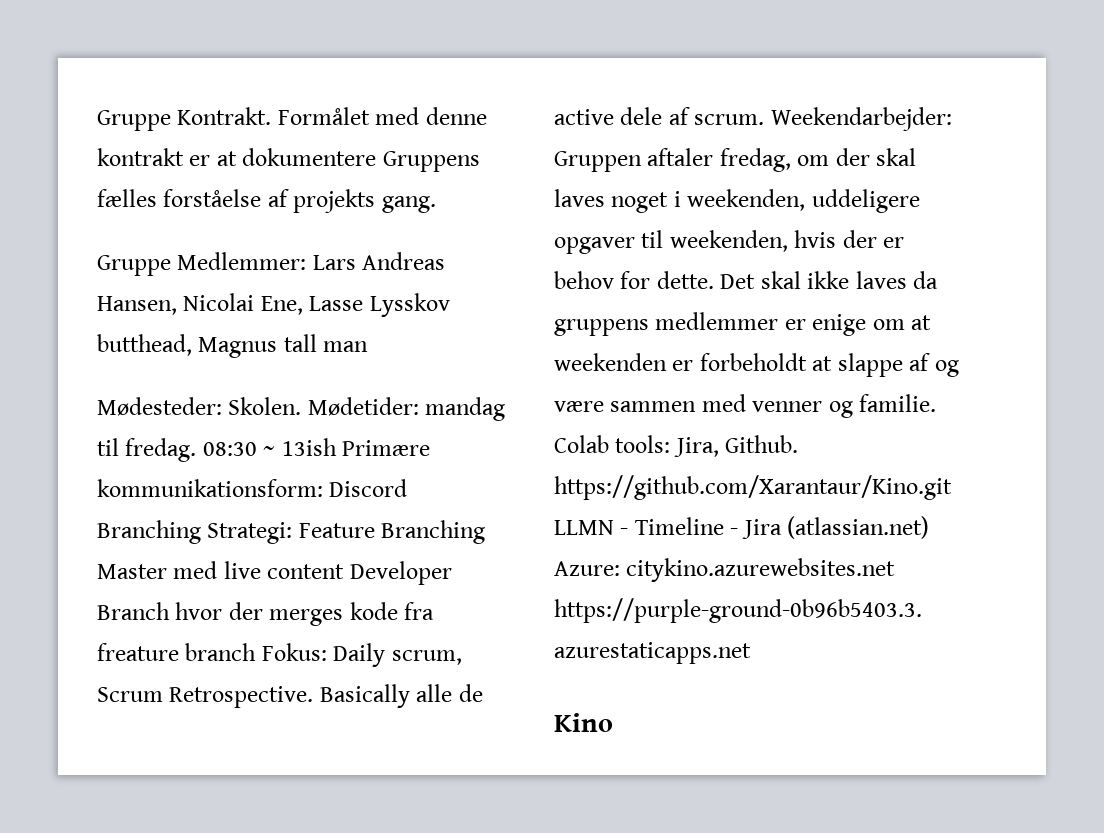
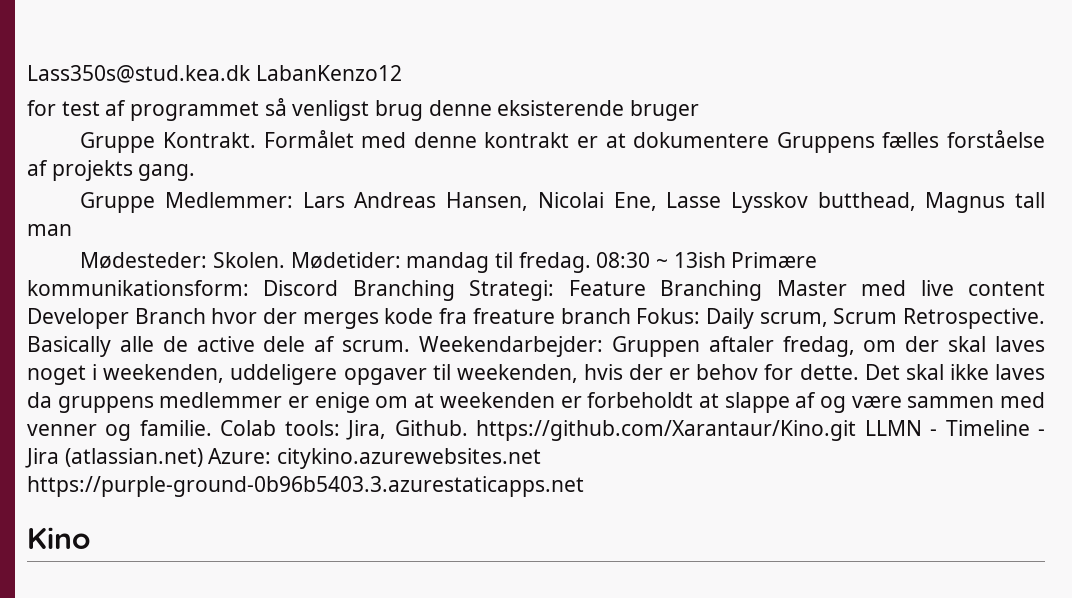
(97, 120) none -> [27,65,402,83] [27,98,700,121] Lass350s@stud.kea.dk LabanKenzo12 // for test af programmet så venligst brug denne eksisterende bruger //

